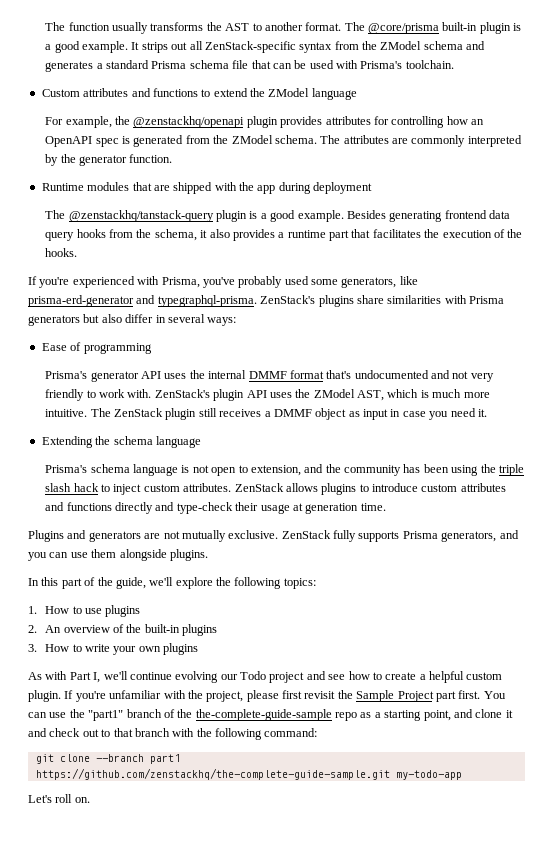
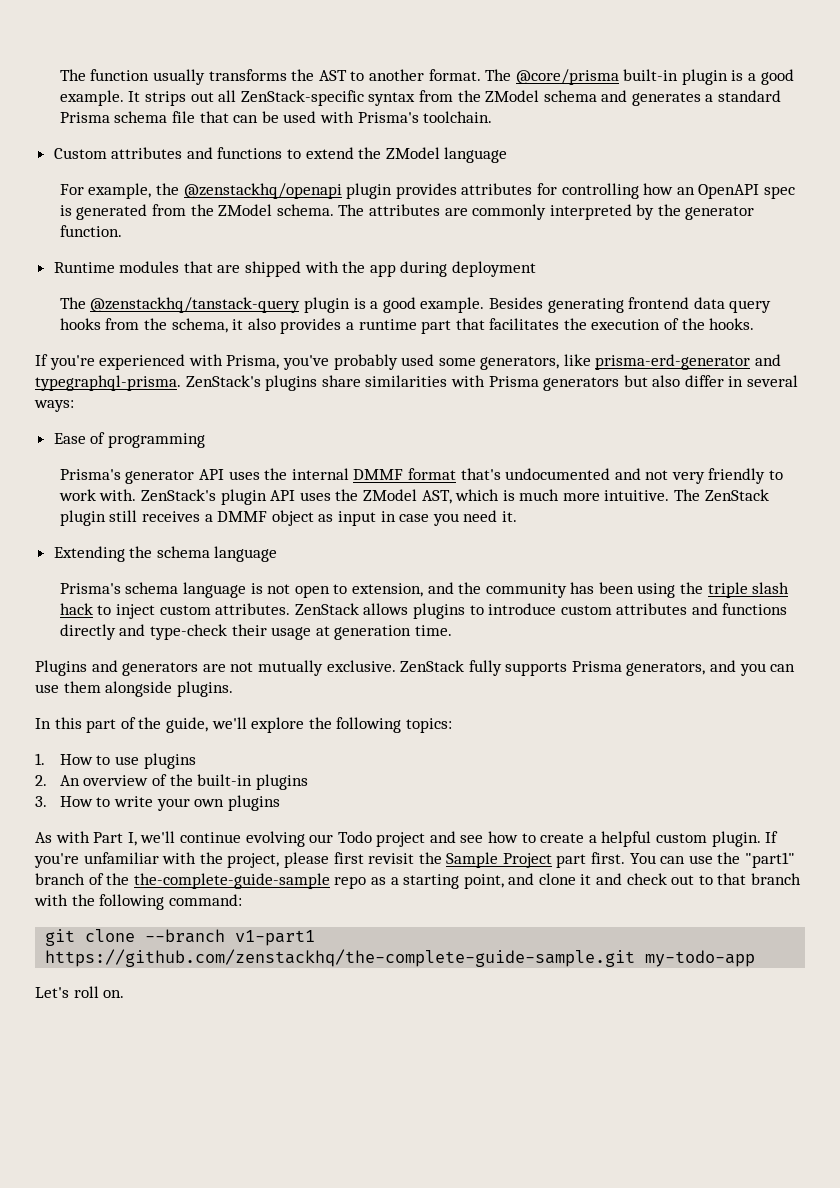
[149,754,180,764] part1 -> [235,930,316,946] v1-part1

